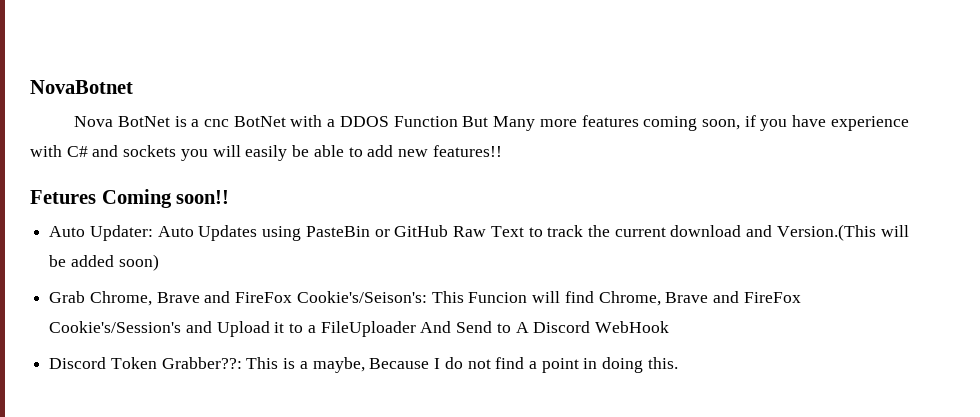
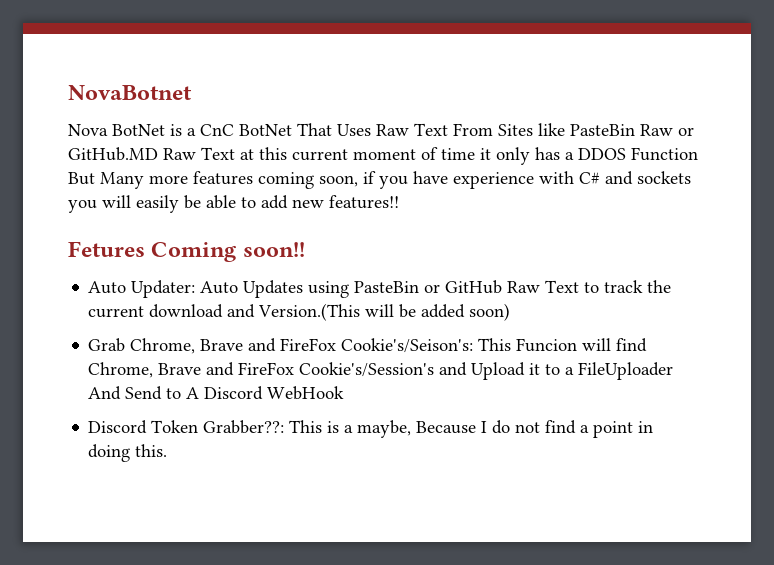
[204,115,323,127] cnc BotNet with -> [200,123,694,136] [68,147,560,165] CnC BotNet That Uses Raw Text From Sites like PasteBin Raw or GitHub.MD Raw Text at this current moment of time it only has

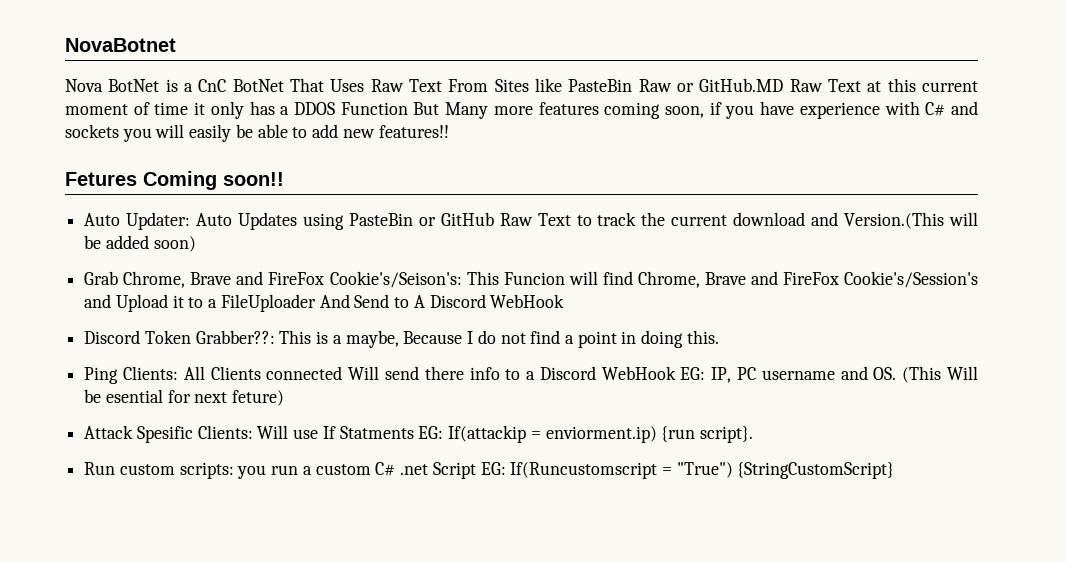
(168, 450) none -> [84,366,979,384] [84,389,285,406] [84,425,753,443] [84,462,895,479] // Ping Clients: All Clients connected Will send there info to a Discord WebHook EG: IP, PC username and OS. (This Will be esential for next feture) // Attack Spesific Clients: Will use If Statments EG: If(attackip = enviorment.ip) {run script}. // Run custom scripts: you run a custom C# .net Script EG: If(Runcustomscript = "True") {StringCustomScript}

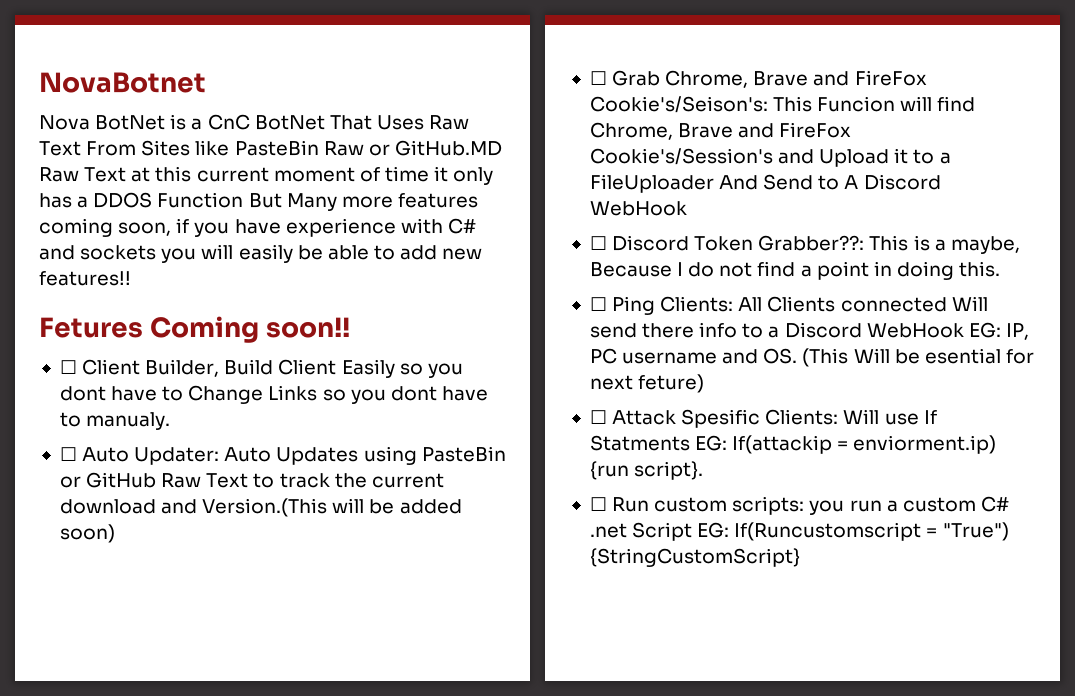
(284, 179) none -> [59,359,463,378] [59,385,488,404] [59,412,171,430] [59,447,77,461] ☐ Client Builder, Build Client Easily so you dont have to Change Links so you dont have to manualy. // ☐
(196, 244) none -> [589,71,607,85] ☐
(565, 301) none -> [589,236,607,250] ☐
(719, 337) none -> [589,297,607,311] ☐
(285, 398) none -> [589,410,607,424] ☐
(753, 434) none -> [589,497,607,511] ☐

